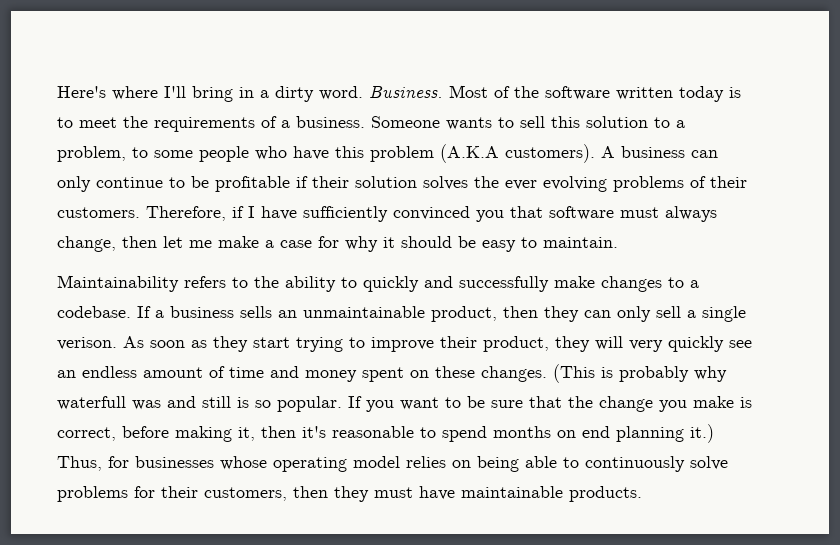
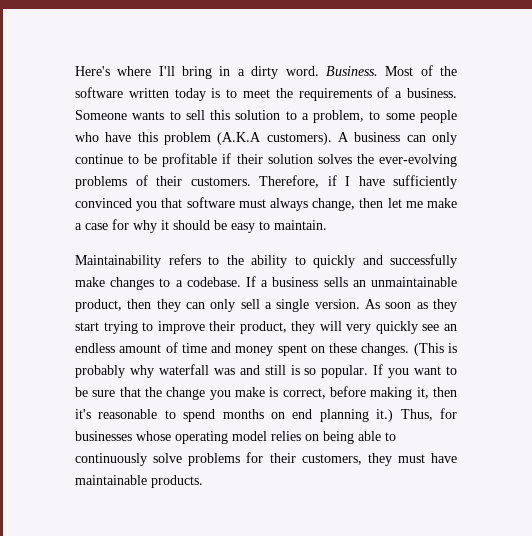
[505,176,607,192] ever evolving -> [379,154,457,167] ever-evolving
[57,337,117,350] verison. -> [314,299,360,309] version.
[57,396,126,410] waterfull -> [158,364,209,375] waterfall
[293,486,328,498] then -> (362, 459) none

